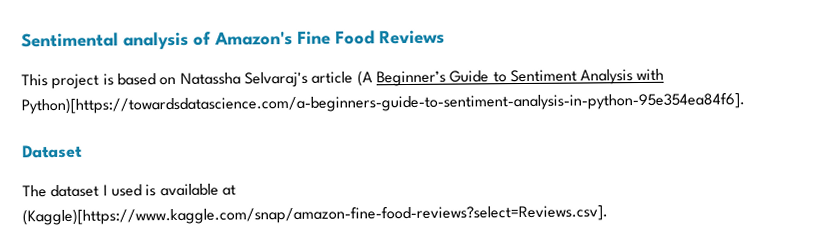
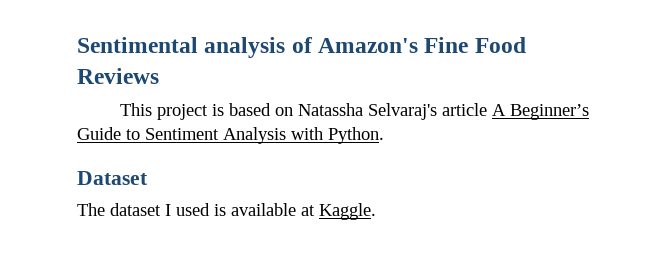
[356,70,373,87] (A -> [492,104,507,116] A
[21,92,745,115] Python)[https://towardsdatascience.com/a-beginners-guide-to-sentiment-analysis-in-python-95e354ea84f6]. -> [328,127,384,144] Python.
[22,204,608,226] (Kaggle)[https://www.kaggle.com/snap/amazon-fine-food-reviews?select=Reviews.csv]. -> [319,203,376,220] Kaggle.

